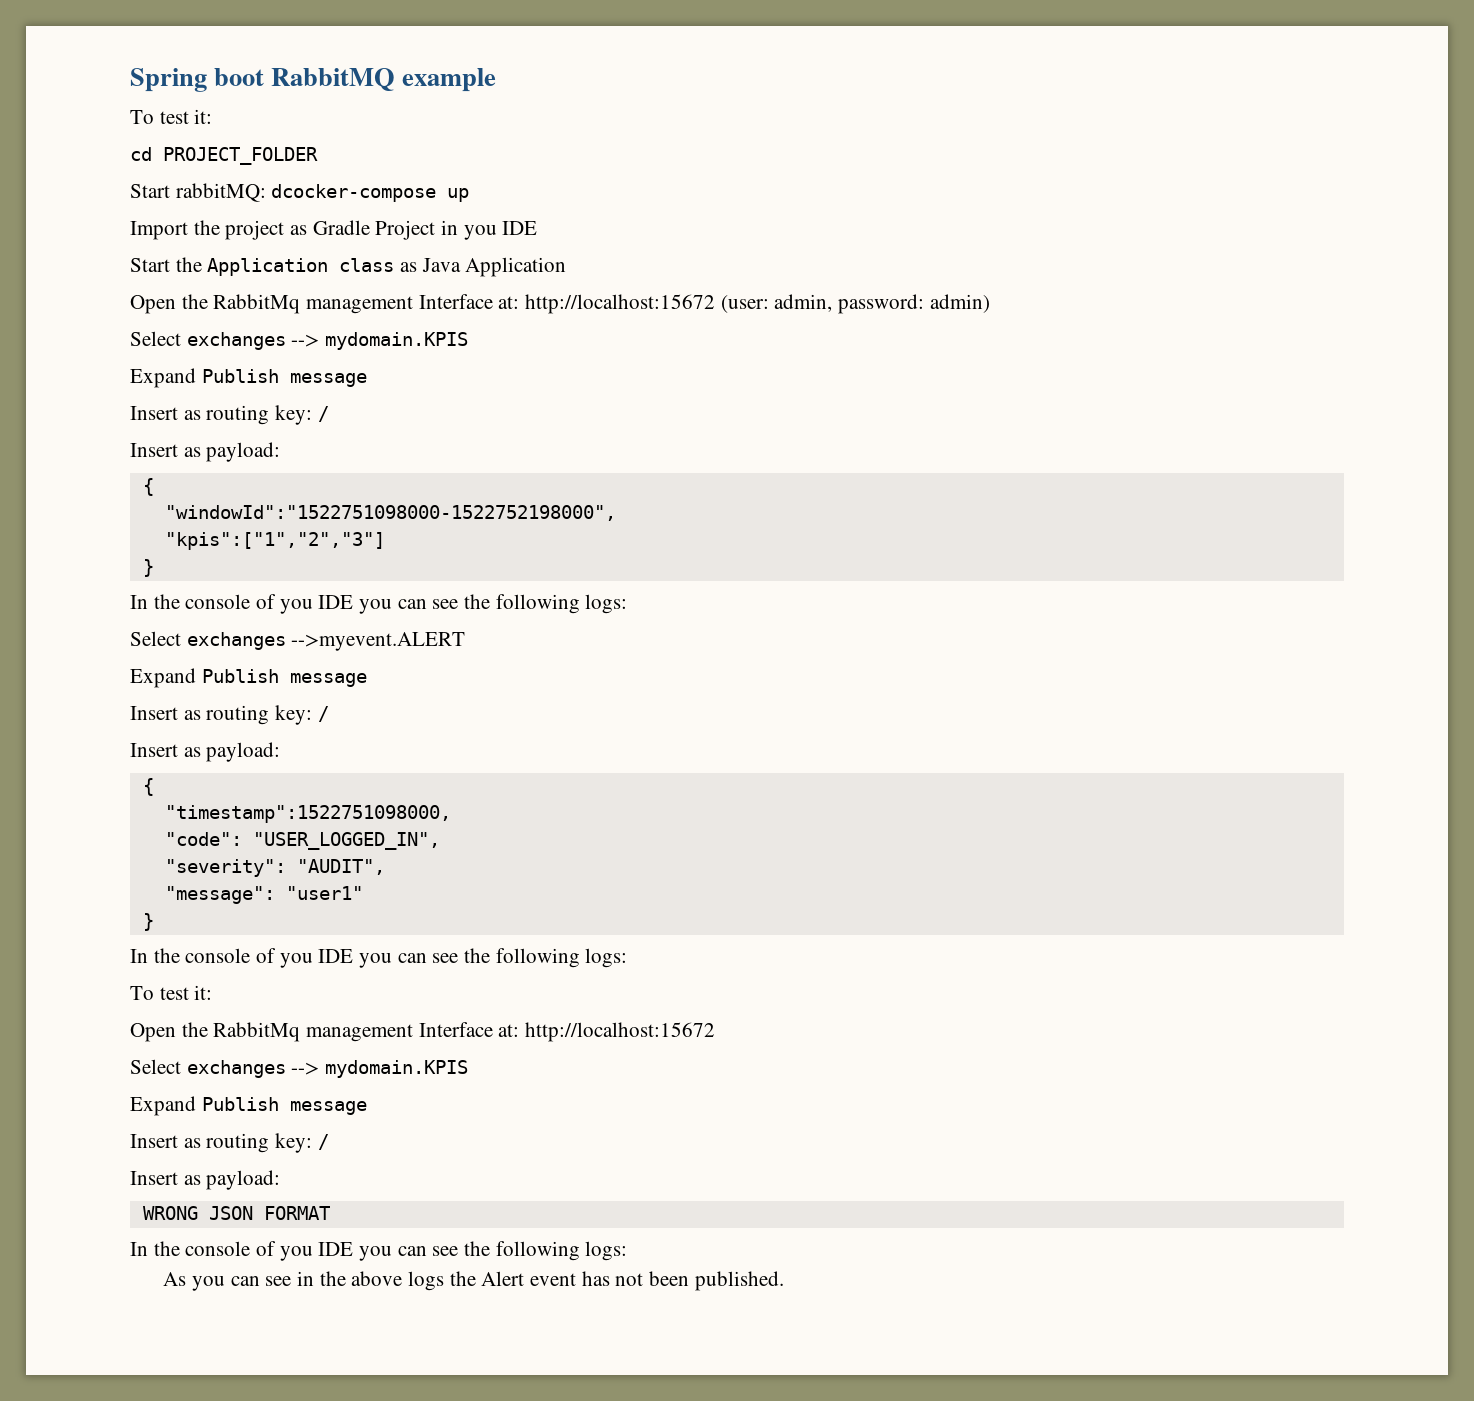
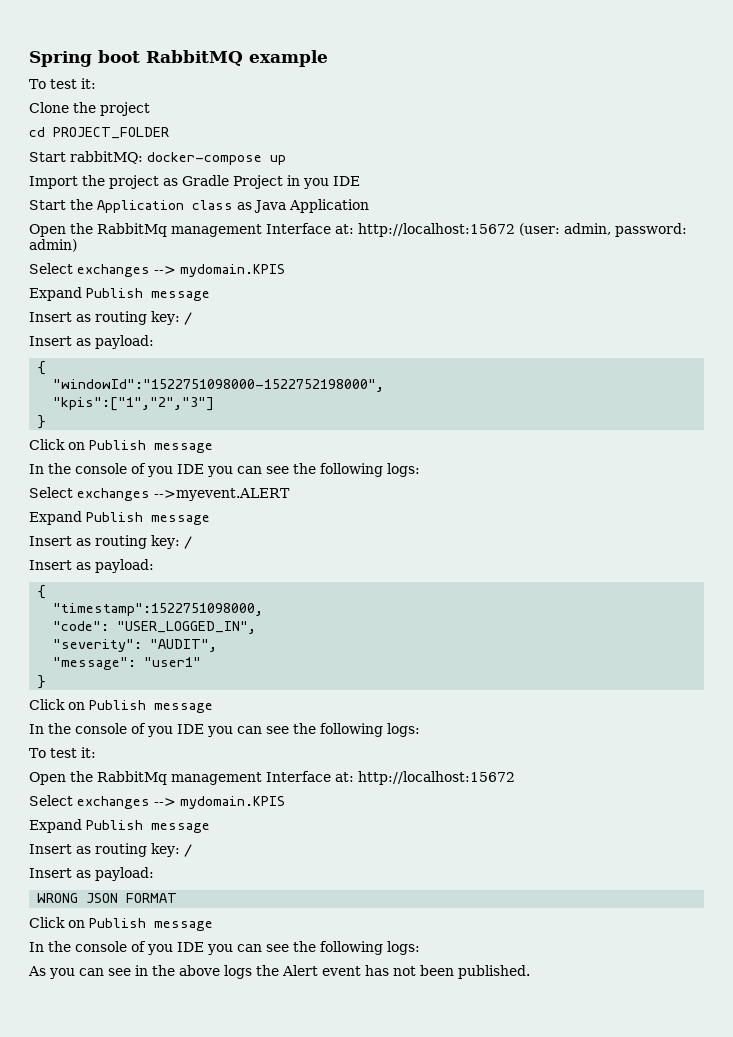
(213, 116) none -> [29,102,150,116] // Clone the project
[271,184,437,202] dcocker-compose -> [147,152,262,165] docker-compose
(154, 568) none -> [29,439,213,453] // Click on Publish message
(154, 922) none -> [29,699,213,713] // Click on Publish message
(330, 1213) none -> [29,917,213,931] // Click on Publish message

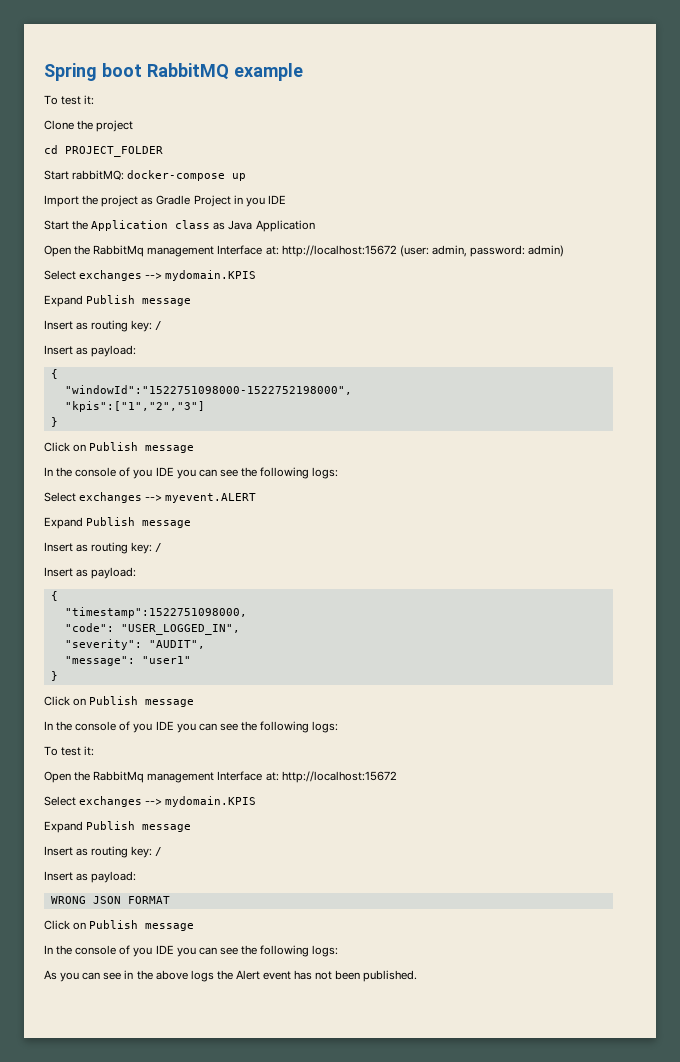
[154,488,290,501] -->myevent.ALERT -> [145,493,257,503] --> myevent.ALERT

